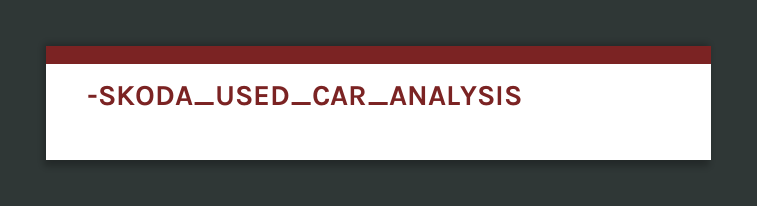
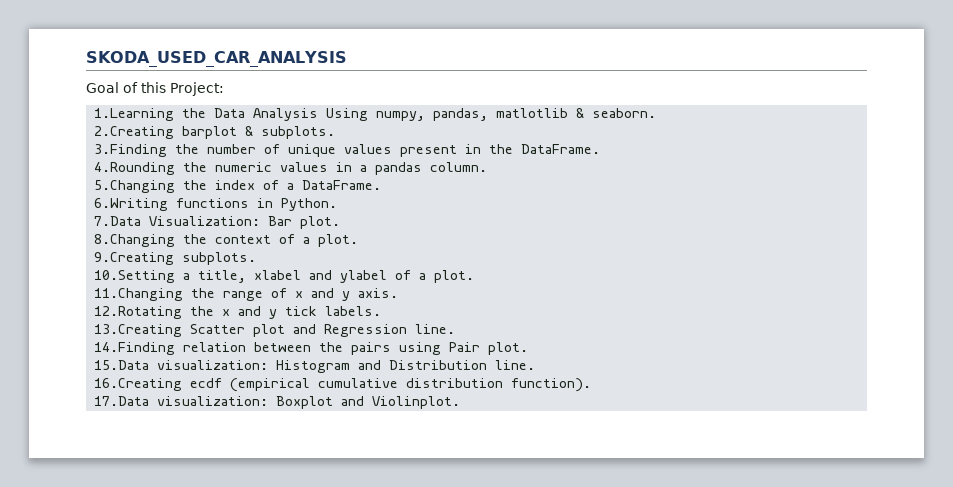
[87,85,522,106] -SKODA_USED_CAR_ANALYSIS -> [86,51,347,67] [86,82,224,96] [94,108,657,121] [94,126,336,139] [94,144,601,157] [94,162,488,175] [94,180,382,193] [94,198,338,211] [94,216,341,229] [94,234,359,247] [94,252,257,265] [94,270,475,283] [94,288,399,301] [94,306,382,319] [94,324,456,337] [94,342,529,355] [94,360,536,373] [94,378,592,392] [94,396,461,409] SKODA_USED_CAR_ANALYSIS // Goal of this Project: // 1.Learning the Data Analysis Using numpy, pandas, matlotlib & seaborn. // 2.Creating barplot & subplots. // 3.Finding the number of unique values present in the DataFrame. // 4.Rounding the numeric values in a pandas column. // 5.Changing the index of a DataFrame. // 6.Writing functions in Python. // 7.Data Visualization: Bar plot. // 8.Changing the context of a plot. // 9.Creating subplots. // 10.Setting a title, xlabel and ylabel of a plot. // 11.Changing the range of x and y axis. // 12.Rotating the x and y tick labels. // 13.Creating Scatter plot and Regression line. // 14.Finding relation between the pairs using Pair plot. // 15.Data visualization: Histogram and Distribution line. // 16.Creating ecdf (empirical cumulative distribution function). // 17.Data visualization: Boxplot and Violinplot.

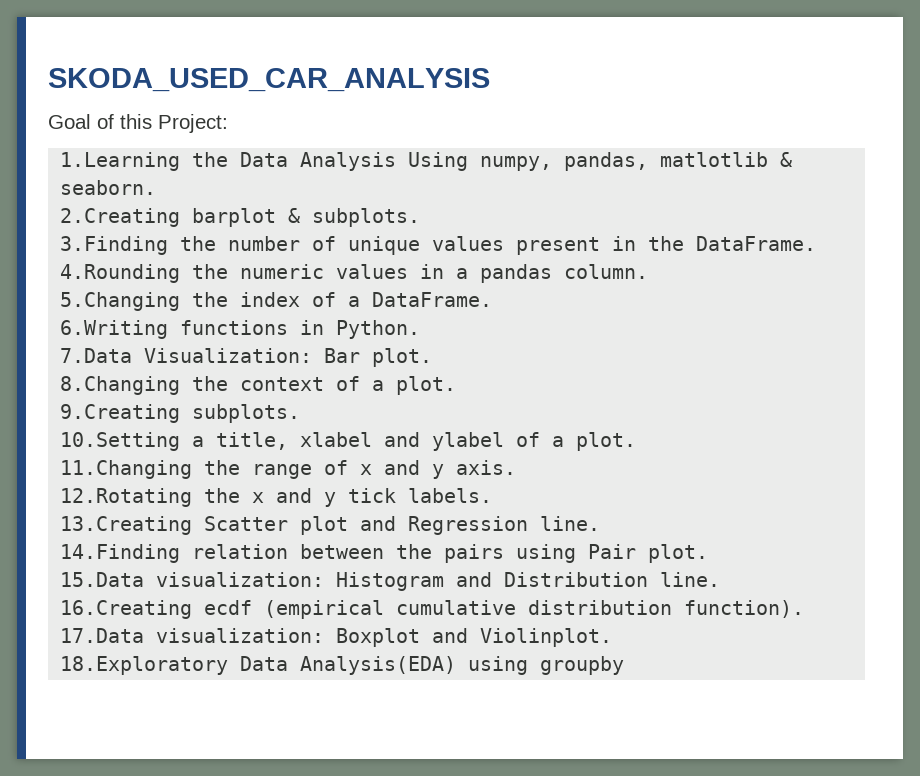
(461, 402) none -> [60,656,625,675] // 18.Exploratory Data Analysis(EDA) using groupby

